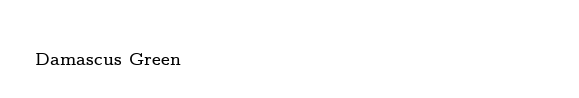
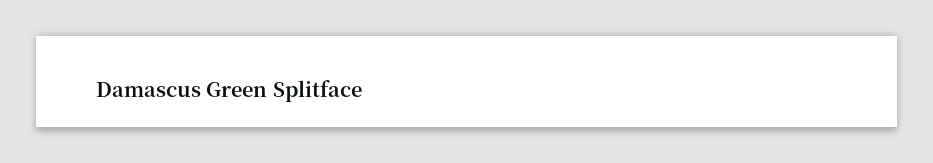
(181, 59) none -> [272,80,362,102] Splitface

